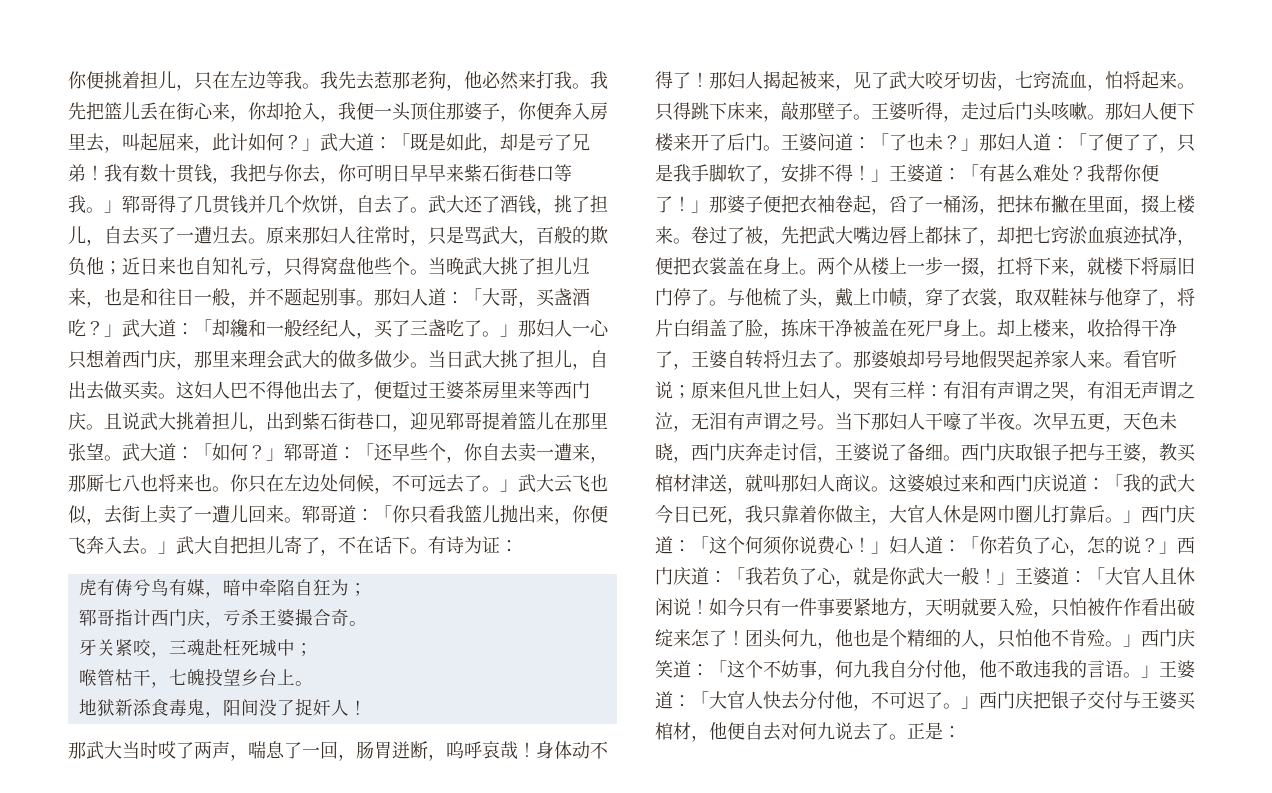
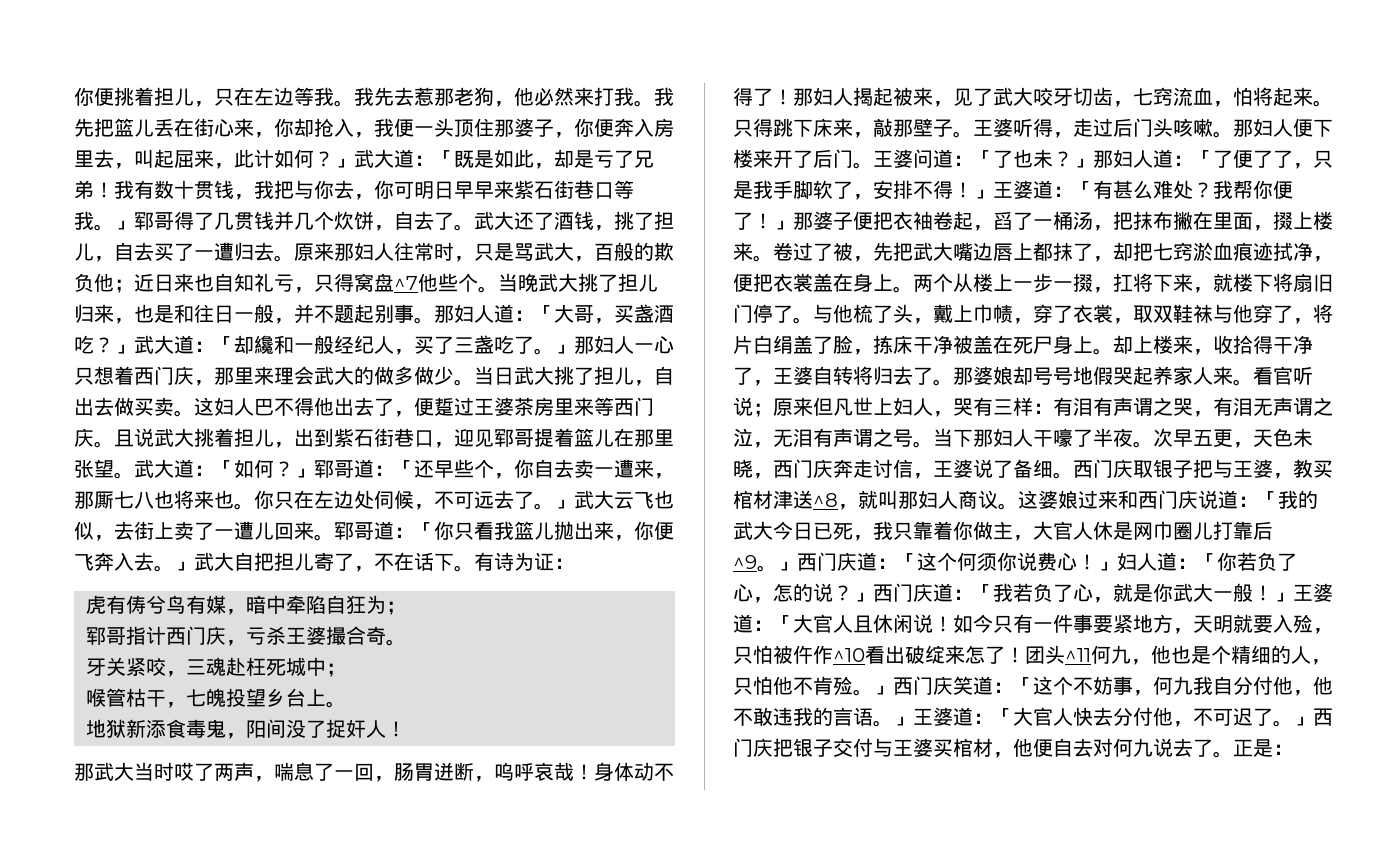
(356, 265) none -> [394,276,418,290] ^7
(727, 483) none -> [813,493,838,507] ^8
(1105, 514) none -> [733,555,757,569] ^9
(1141, 607) none -> [833,648,865,662] ^10
(782, 638) none -> [1065,648,1091,662] ^11

